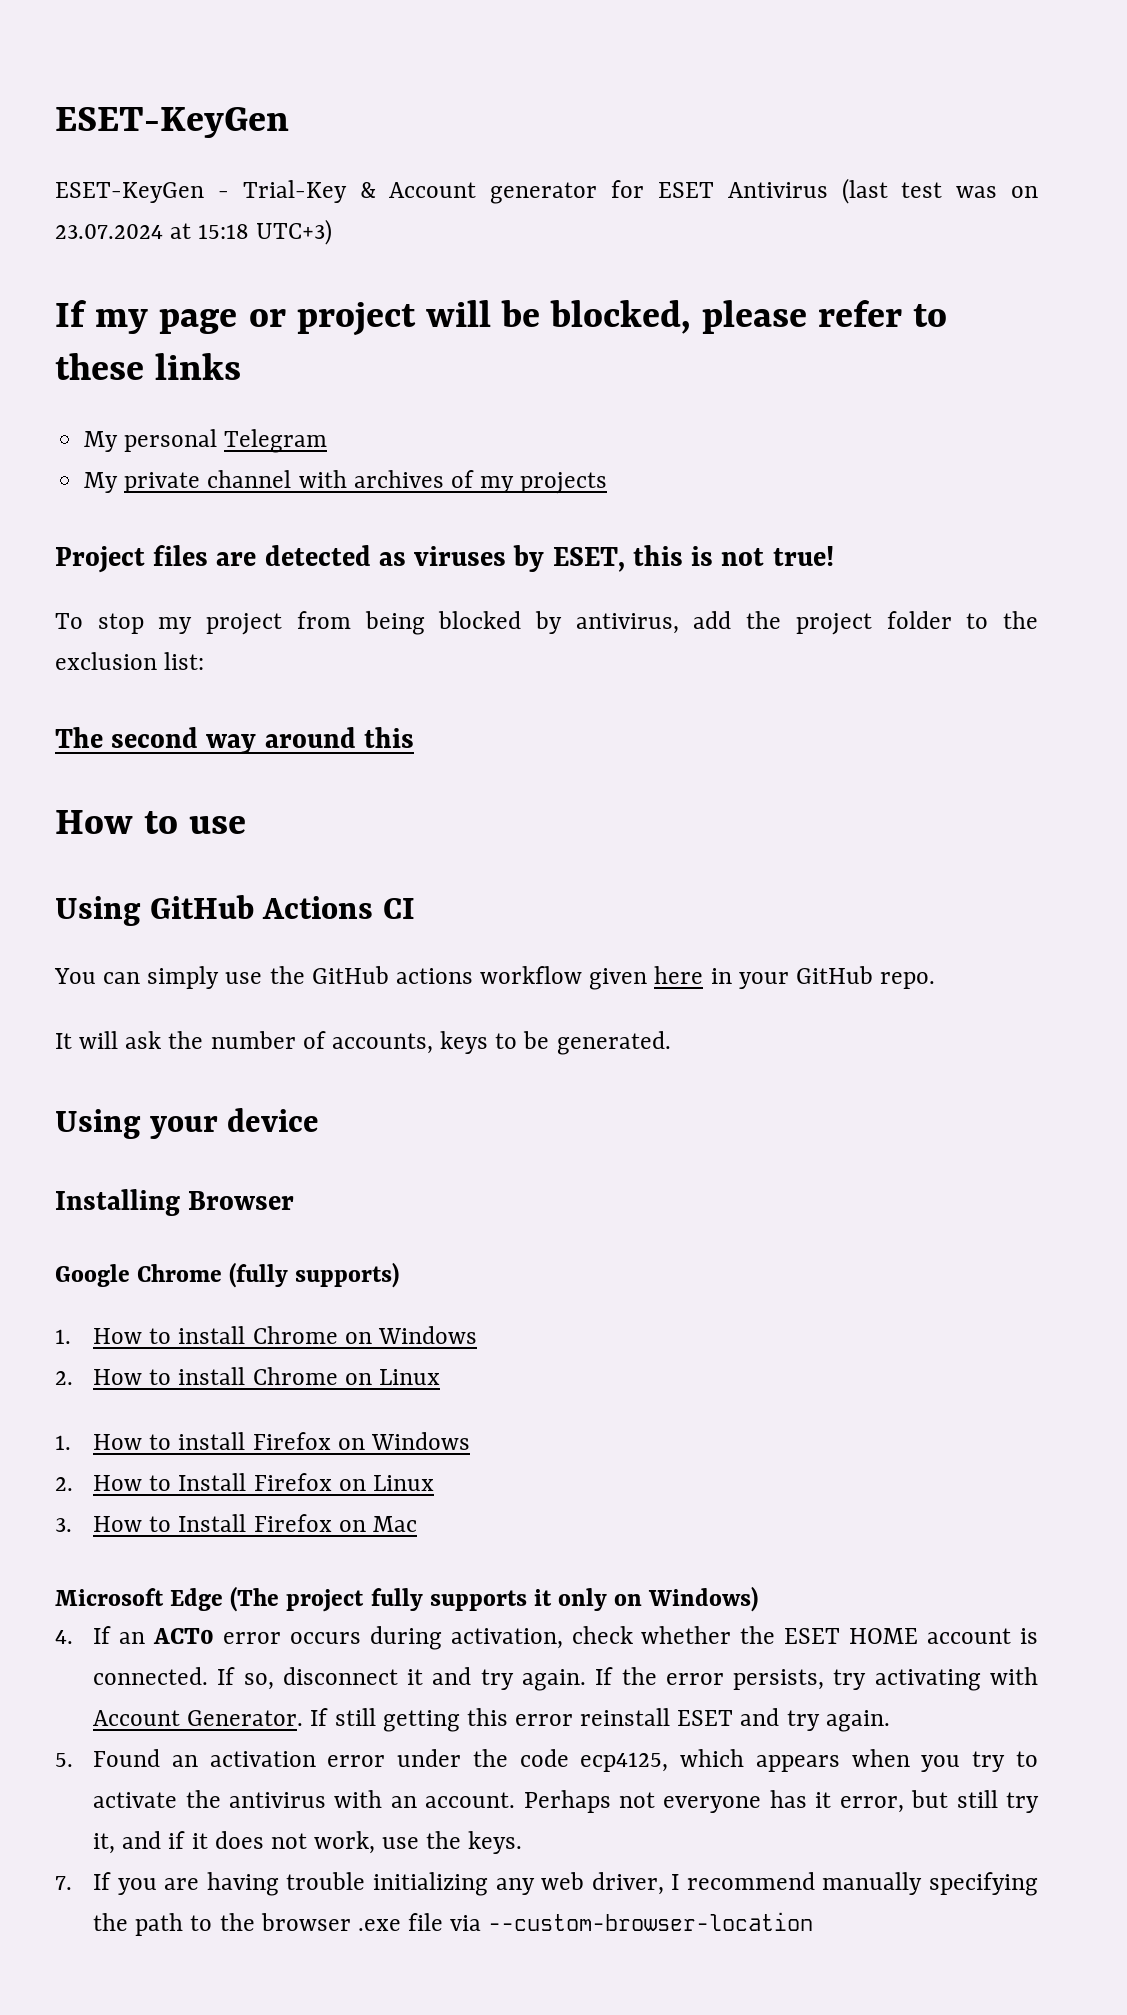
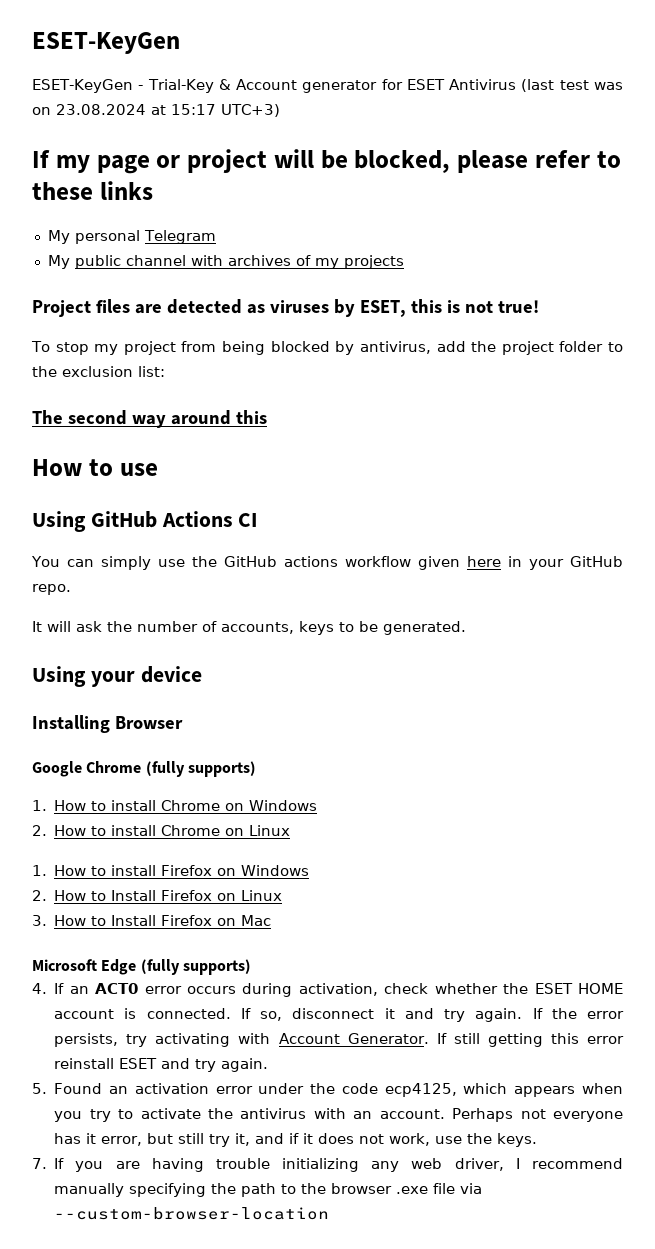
[55,223,250,239] 23.07.2024 at 15:18 -> [56,104,216,115] 23.08.2024 at 15:17
[124,472,201,493] private -> [74,255,121,269] public
[230,1586,759,1612] (The project fully supports it only on Windows) -> [140,959,251,975] (fully supports)

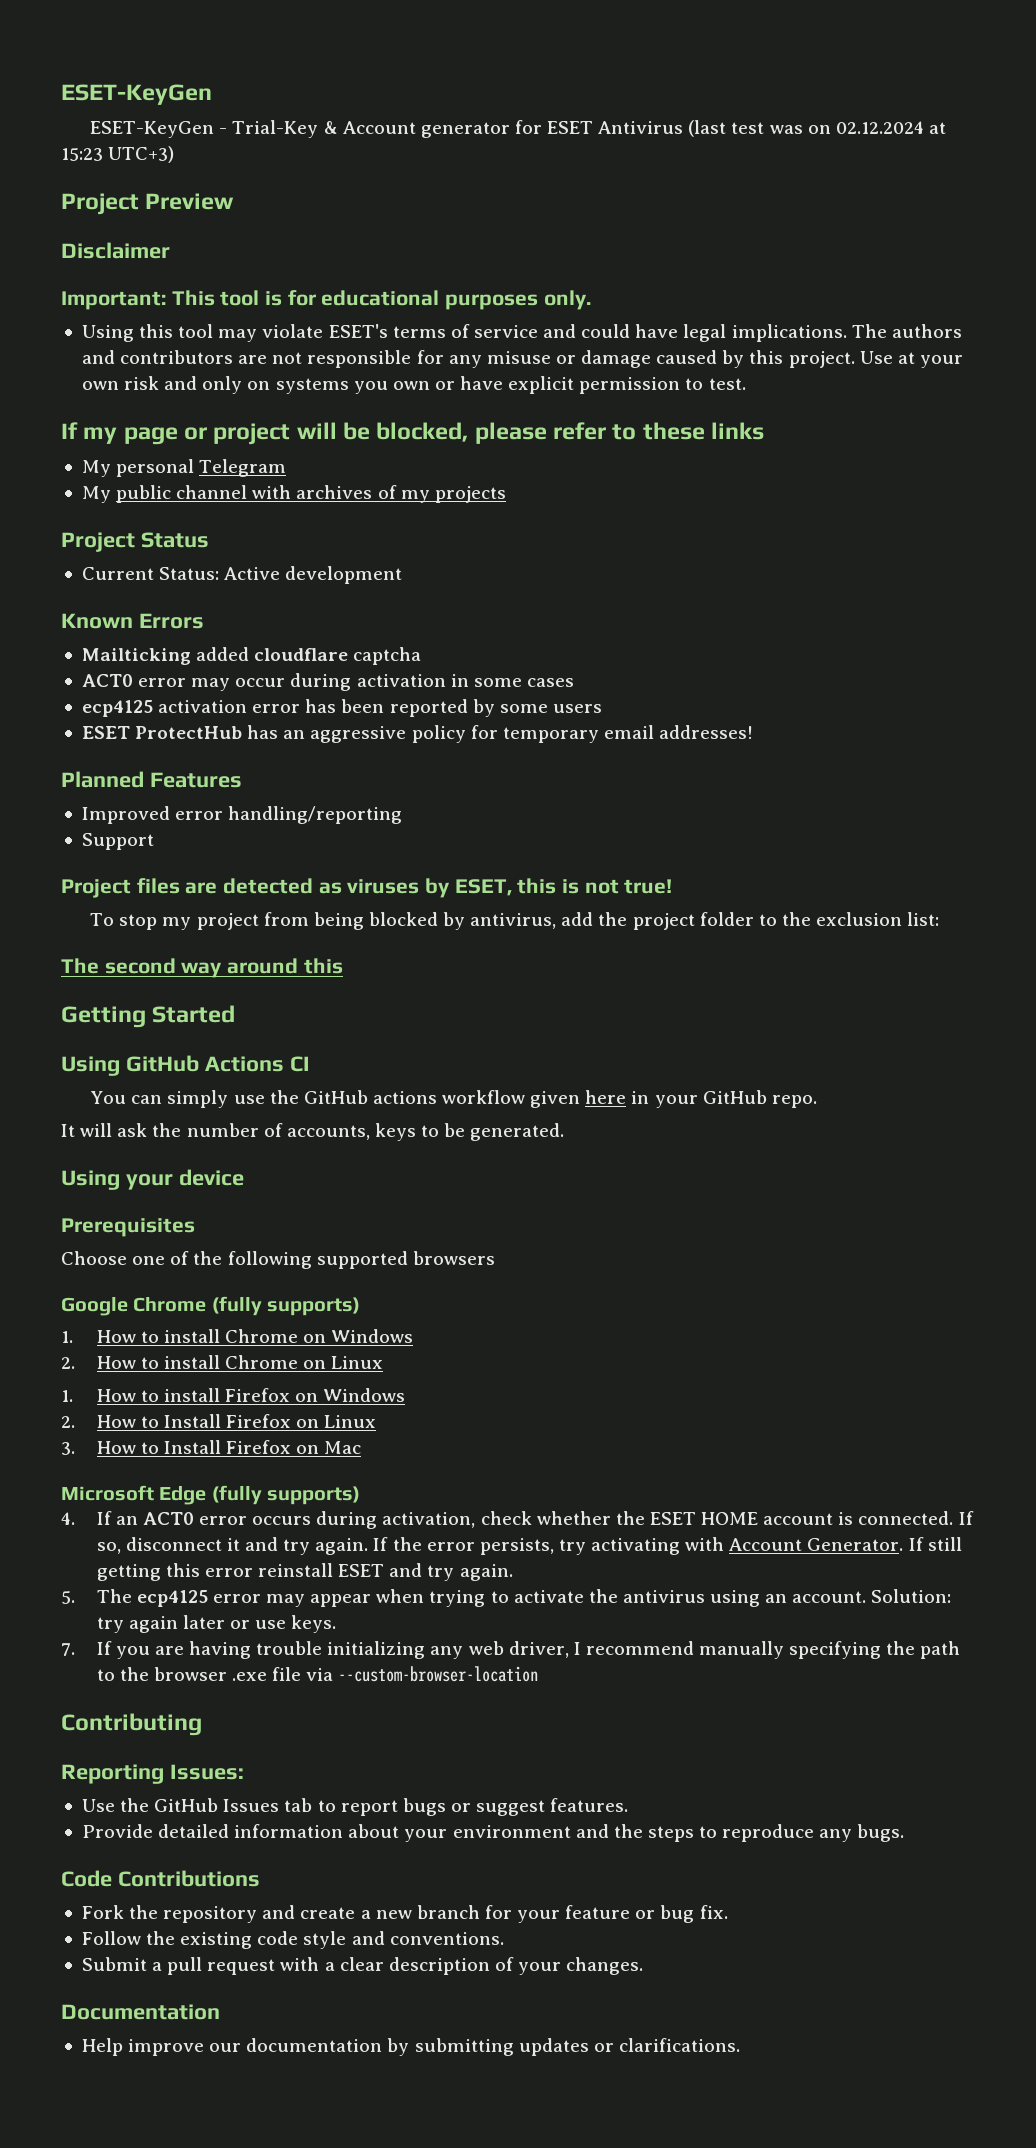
[56,104,280,117] 23.08.2024 at 15:17 UTC+3) -> [835,121,946,134] [61,146,175,163] [61,193,235,215] [61,242,170,259] [61,290,591,310] [81,324,962,342] [81,350,963,368] [81,376,746,394] 02.12.2024 at 15:23 UTC+3) // Project Preview // Disclaimer // Important: This tool is for educational purposes only. // Using this tool may violate ESET's terms of service and could have legal implications. The authors and contributors are not responsible for any misuse or damage caused by this project. Use at your own risk and only on systems you own or have explicit permission to test.
(404, 262) none -> [61,532,209,552] [81,566,403,584] [61,613,204,629] [81,647,422,665] [81,673,574,691] [81,699,602,717] [81,725,754,743] [61,771,242,788] [81,806,403,824] [81,833,154,850] // Project Status // Current Status: Active development // Known Errors // Mailticking added cloudflare captcha // ACT0 error may occur during activation in some cases // ecp4125 activation error has been reported by some users // ESET ProtectHub has an aggressive policy for temporary email addresses! // Planned Features // Improved error handling/reporting // Support
[32,459,158,476] How to use -> [61,1005,236,1028] Getting Started
[32,715,183,733] Installing Browser -> [61,1218,195,1237] [61,1251,495,1269] Prerequisites // Choose one of the following supported browsers
[54,1083,623,1097] [54,1109,111,1122] Found an activation error under the code ecp4125, which appears when you try -> [96,1589,486,1607] The ecp4125 error may appear when trying
[313,1108,346,1119] with -> [710,1590,761,1607] using
[452,1108,623,1122] [54,1133,493,1147] Perhaps not everyone has it error, but still try it, and if it does not work, use the -> [871,1589,952,1603] [96,1615,287,1633] Solution: try again later or use
(330, 1213) none -> [61,1713,202,1736] [61,1764,244,1784] [81,1798,629,1816] [81,1824,905,1842] [61,1870,260,1887] [81,1905,728,1923] [81,1931,504,1949] [81,1957,644,1975] [61,2004,220,2020] [81,2038,740,2056] // Contributing // Reporting Issues: // Use the GitHub Issues tab to report bugs or suggest features. // Provide detailed information about your environment and the steps to reproduce any bugs. // Code Contributions // Fork the repository and create a new branch for your feature or bug fix. // Follow the existing code style and conventions. // Submit a pull request with a clear description of your changes. // Documentation // Help improve our documentation by submitting updates or clarifications.

